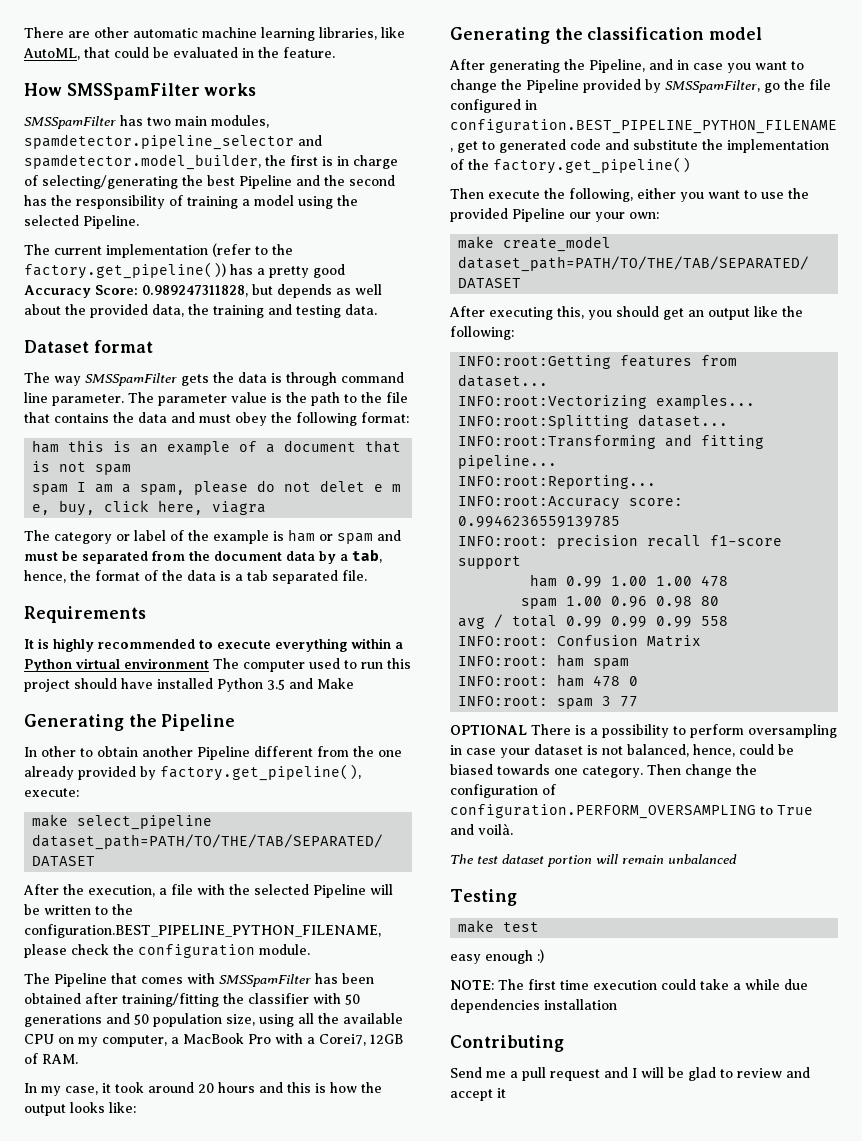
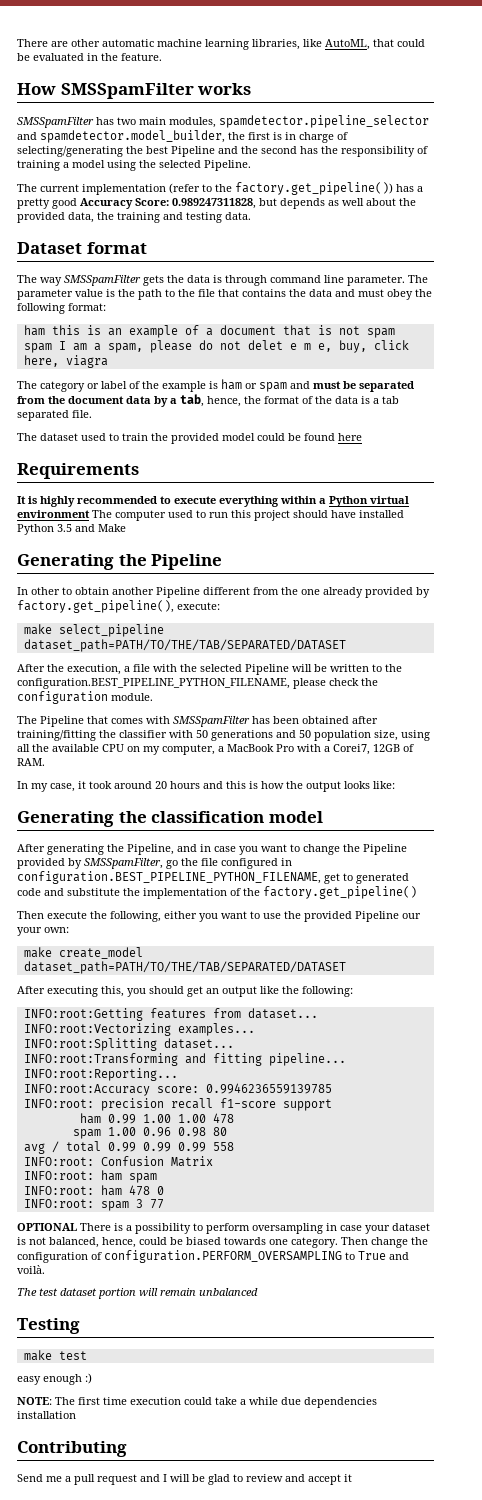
(367, 575) none -> [17,433,362,444] // The dataset used to train the provided model could be found here

